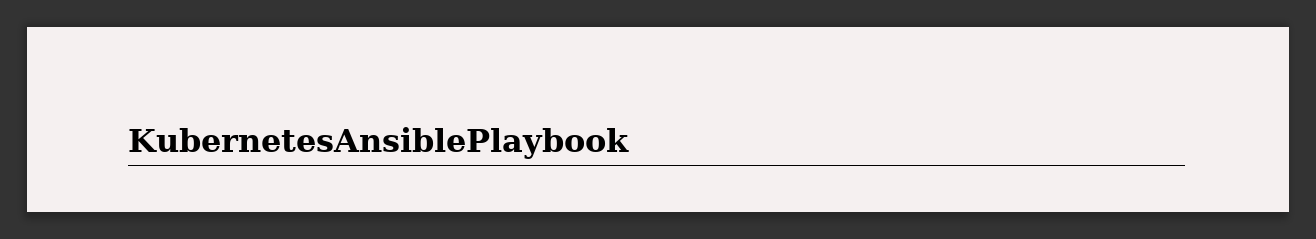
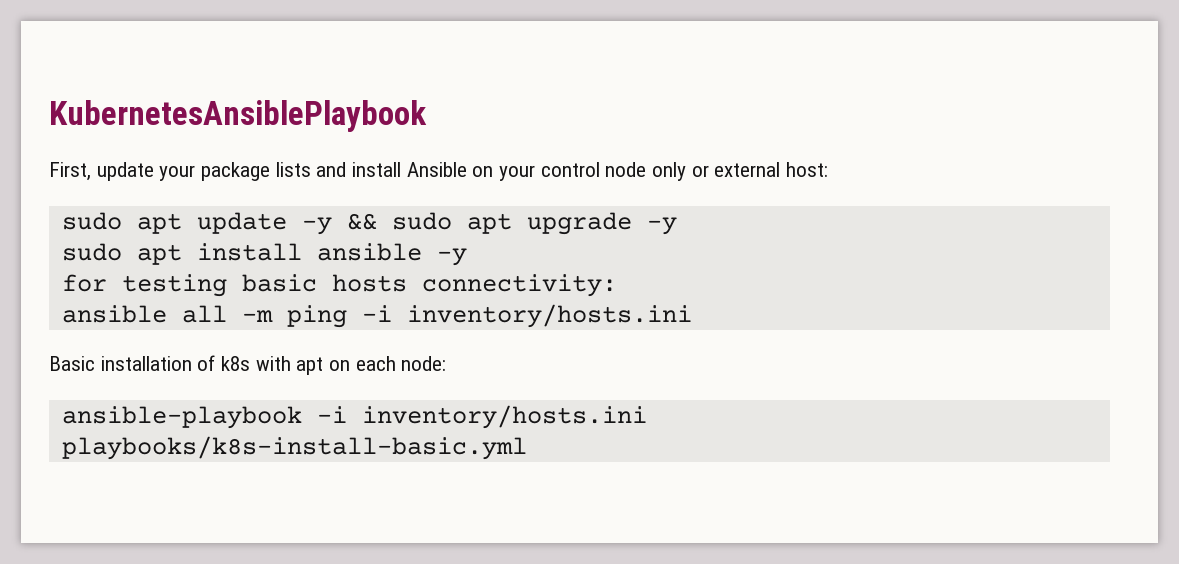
(629, 143) none -> [49,162,829,181] [61,212,677,235] [61,243,467,266] [61,274,617,297] [61,304,692,328] [49,355,447,375] [61,405,647,429] [61,436,527,460] // First, update your package lists and install Ansible on your control node only or external host: // sudo apt update -y && sudo apt upgrade -y // sudo apt install ansible -y // for testing basic hosts connectivity: // ansible all -m ping -i inventory/hosts.ini // Basic installation of k8s with apt on each node: // ansible-playbook -i inventory/hosts.ini playbooks/k8s-install-basic.yml

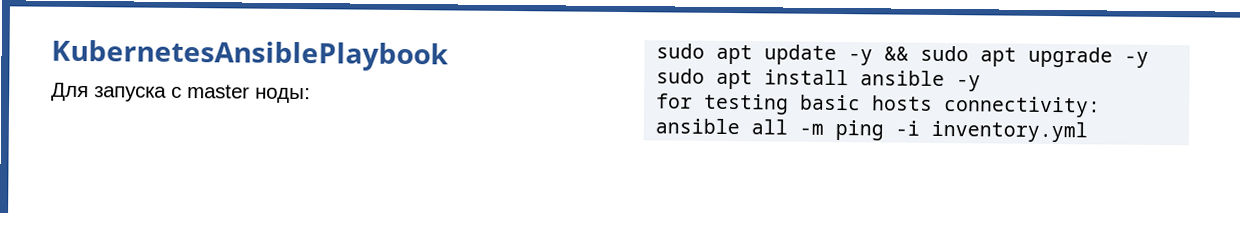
[49,162,829,181] First, update your package lists and install Ansible on your control node only or external host: -> [51,82,311,104] Для запуска с master ноды:
[406,304,692,328] [49,355,447,375] [61,405,647,429] [61,436,527,460] inventory/hosts.ini // Basic installation of k8s with apt on each node: // ansible-playbook -i inventory/hosts.ini playbooks/k8s-install-basic.yml -> [931,120,1089,143] inventory.yml

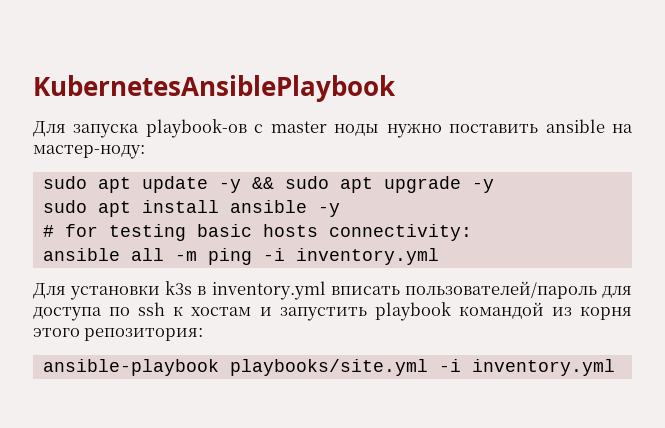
(167, 94) none -> [145,119,247,138] playbook-ов
[255,87,311,104] ноды: -> [334,119,633,138] [33,145,145,159] ноды нужно поставить ansible на мастер-ноду:
(982, 83) none -> [42,225,54,237] #
(1089, 131) none -> [33,281,632,300] [33,302,633,321] [33,328,204,341] [42,359,615,376] // Для установки k3s в inventory.yml вписать пользователей/пароль для доступа по ssh к хостам и запустить playbook командой из корня этого репозитория: // ansible-playbook playbooks/site.yml -i inventory.yml

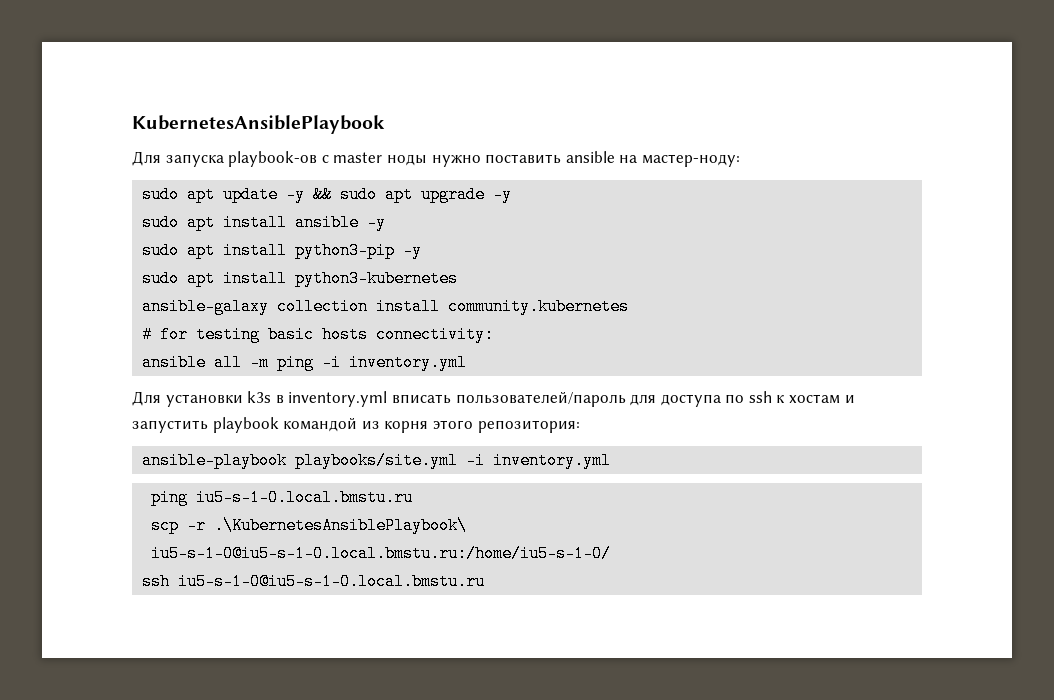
(340, 210) none -> [142,242,423,259] [142,270,459,287] [142,298,630,315] // sudo apt install python3-pip -y // sudo apt install python3-kubernetes // ansible-galaxy collection install community.kubernetes
(615, 367) none -> [151,489,414,506] [151,517,468,534] [151,545,612,562] [142,573,486,590] // ping iu5-s-1-0.local.bmstu.ru // scp -r .\KubernetesAnsiblePlaybook\ iu5-s-1-0@iu5-s-1-0.local.bmstu.ru:/home/iu5-s-1-0/ // ssh iu5-s-1-0@iu5-s-1-0.local.bmstu.ru

